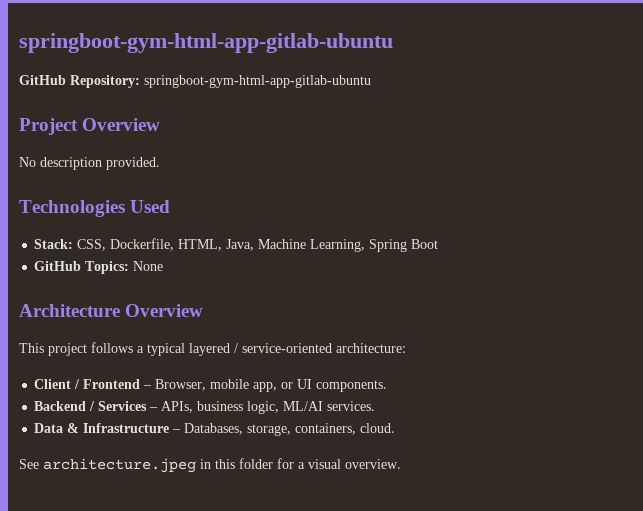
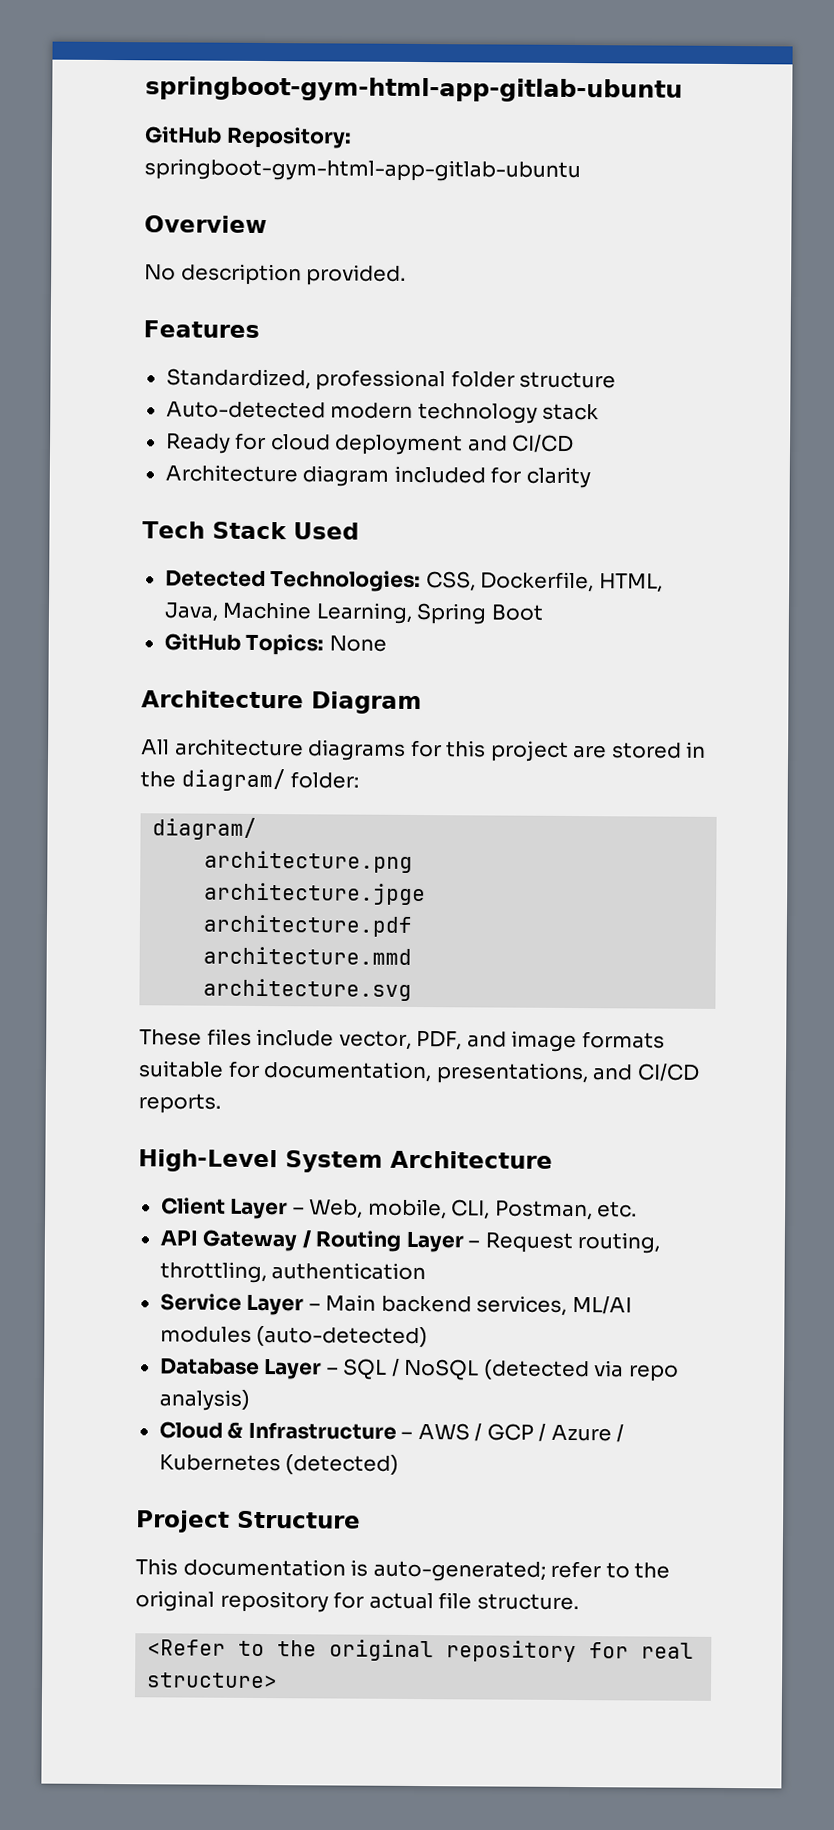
[19,118,78,135] Project -> (581, 170) none
[19,200,125,217] Technologies -> [143,320,260,338] [165,368,617,392] [165,401,600,424] [164,432,575,456] [164,464,591,489] [142,521,287,540] Features // Standardized, professional folder structure // Auto-detected modern technology stack // Ready for cloud deployment and CI/CD // Architecture diagram included for clarity // Tech Stack
[34,239,74,249] Stack: -> [164,569,422,593] Detected Technologies:
[125,304,204,317] [19,342,406,356] [34,379,388,392] [34,401,376,414] [34,423,396,436] [19,458,401,473] Overview // This project follows a typical layered / service-oriented architecture: // Client / Frontend – Browser, mobile app, or UI components. // Backend / Services – APIs, business logic, ML/AI services. // Data & Infrastructure – Databases, storage, containers, cloud. // See architecture.jpeg in this folder for a visual overview. -> [311,691,422,715] [141,738,707,762] [140,768,360,792] [152,817,258,840] [204,850,414,873] [204,882,427,906] [203,914,413,937] [203,946,413,965] [203,978,413,1001] [139,1028,665,1053] [138,1060,700,1085] [138,1093,221,1114] [138,1149,553,1173] [160,1197,638,1221] [159,1229,661,1254] [159,1261,427,1284] [159,1293,632,1316] [159,1325,429,1348] [159,1357,679,1382] [158,1389,250,1411] [158,1421,625,1443] [158,1454,400,1475] [136,1510,361,1533] [135,1558,671,1582] [135,1590,579,1613] [147,1639,695,1663] [147,1672,279,1689] Diagram // All architecture diagrams for this project are stored in the diagram/ folder: // diagram/ // architecture.png // architecture.jpge // architecture.pdf // architecture.mmd // architecture.svg // These files include vector, PDF, and image formats suitable for documentation, presentations, and CI/CD reports. // High-Level System Architecture // Client Layer – Web, mobile, CLI, Postman, etc. // API Gateway / Routing Layer – Request routing, throttling, authentication // Service Layer – Main backend services, ML/AI modules (auto-detected) // Database Layer – SQL / NoSQL (detected via repo analysis) // Cloud & Infrastructure – AWS / GCP / Azure / Kubernetes (detected) // Project Structure // This documentation is auto-generated; refer to the original repository for actual file structure. // <Refer to the original repository for real structure>

